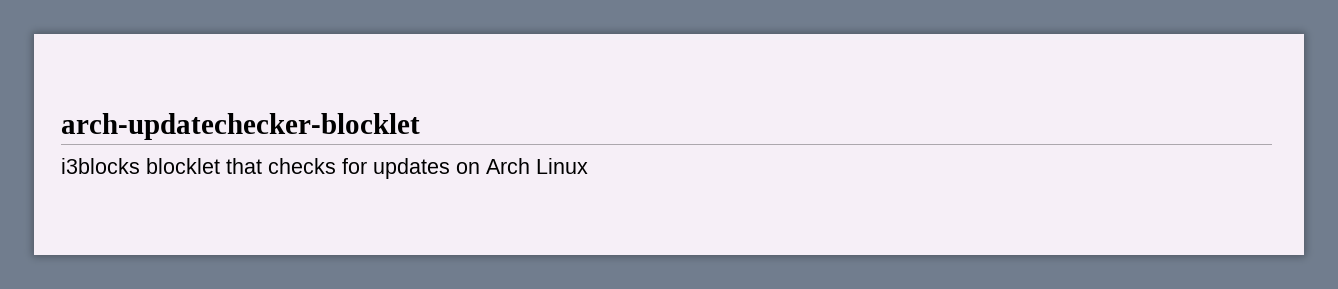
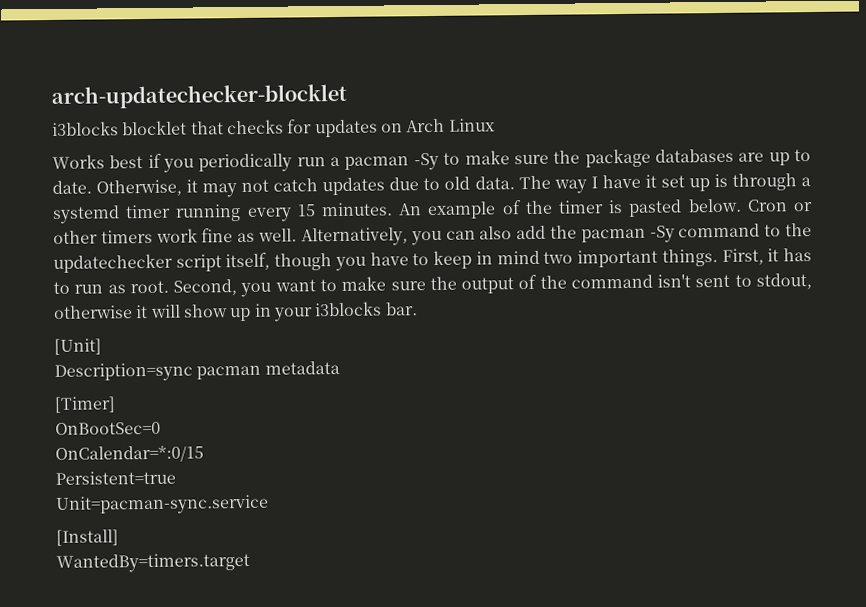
(588, 166) none -> [52,148,812,173] [52,173,811,198] [52,198,814,224] [53,223,812,247] [53,248,813,273] [53,273,813,298] [54,301,418,322] [54,338,102,355] [54,360,340,382] [54,396,116,413] [55,421,161,435] [55,445,204,463] [55,470,176,485] [56,494,269,515] [56,529,119,546] [56,552,250,573] // Works best if you periodically run a pacman -Sy to make sure the package databases are up to date. Otherwise, it may not catch updates due to old data. The way I have it set up is through a systemd timer running every 15 minutes. An example of the timer is pasted below. Cron or other timers work fine as well. Alternatively, you can also add the pacman -Sy command to the updatechecker script itself, though you have to keep in mind two important things. First, it has to run as root. Second, you want to make sure the output of the command isn't sent to stdout, otherwise it will show up in your i3blocks bar. // [Unit] // Description=sync pacman metadata // [Timer] // OnBootSec=0 // OnCalendar=*:0/15 // Persistent=true // Unit=pacman-sync.service // [Install] // WantedBy=timers.target

